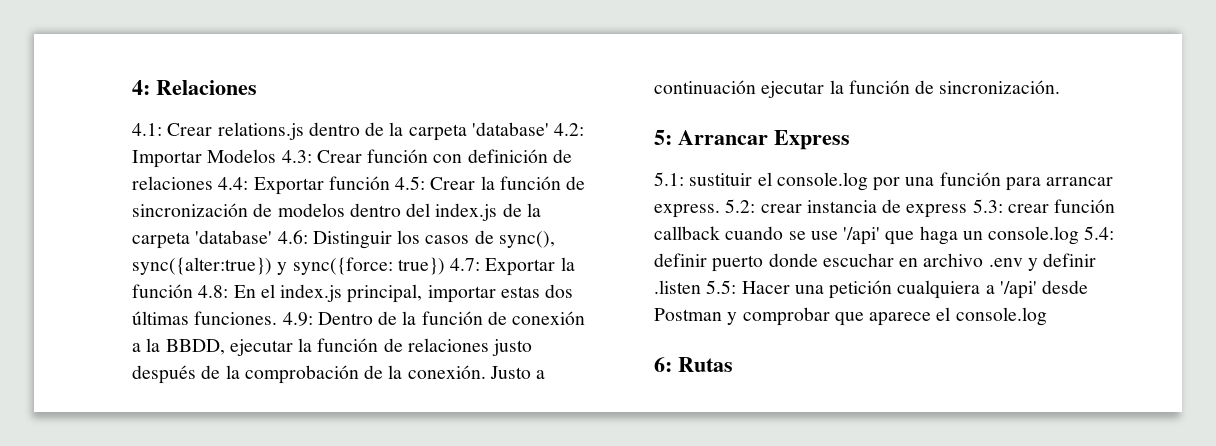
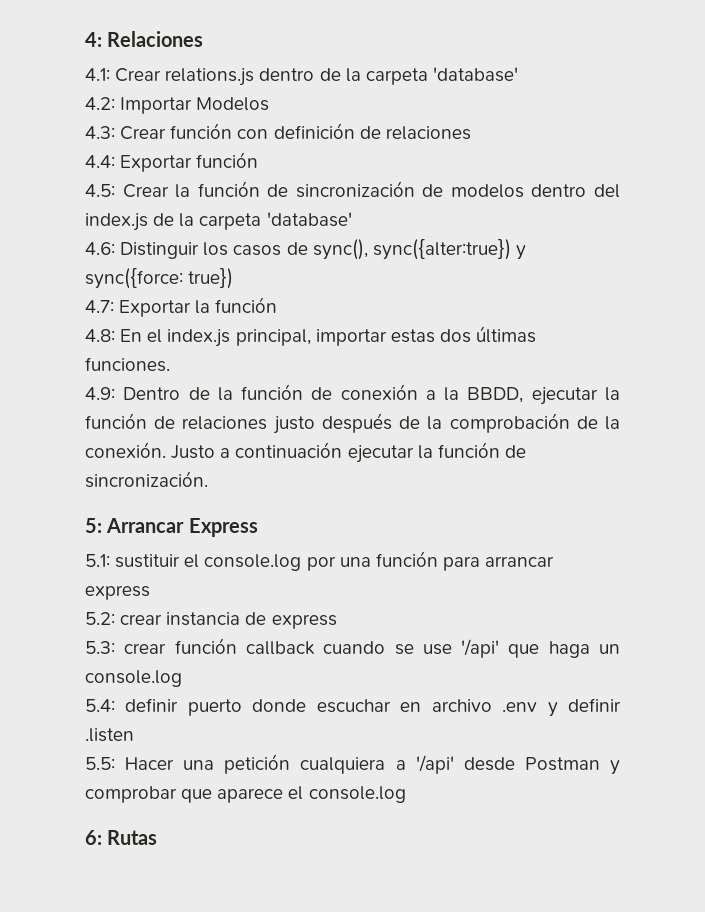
(549, 129) none -> (518, 74) //
(277, 156) none -> (270, 104) //
(213, 183) none -> (471, 133) //
(390, 183) none -> (259, 160) //
(273, 237) none -> (352, 219) //
(445, 266) none -> (234, 278) //
(193, 291) none -> (278, 305) //
(278, 318) none -> (170, 364) //
[654,204,720,218] express. -> [85,585,150,600] express //
(968, 211) none -> (337, 621) //
(1080, 235) none -> (182, 678) //
(701, 287) none -> (134, 735) //

